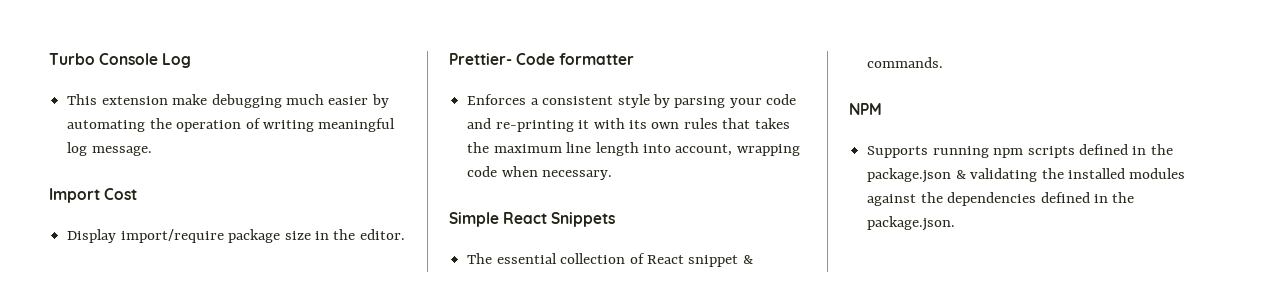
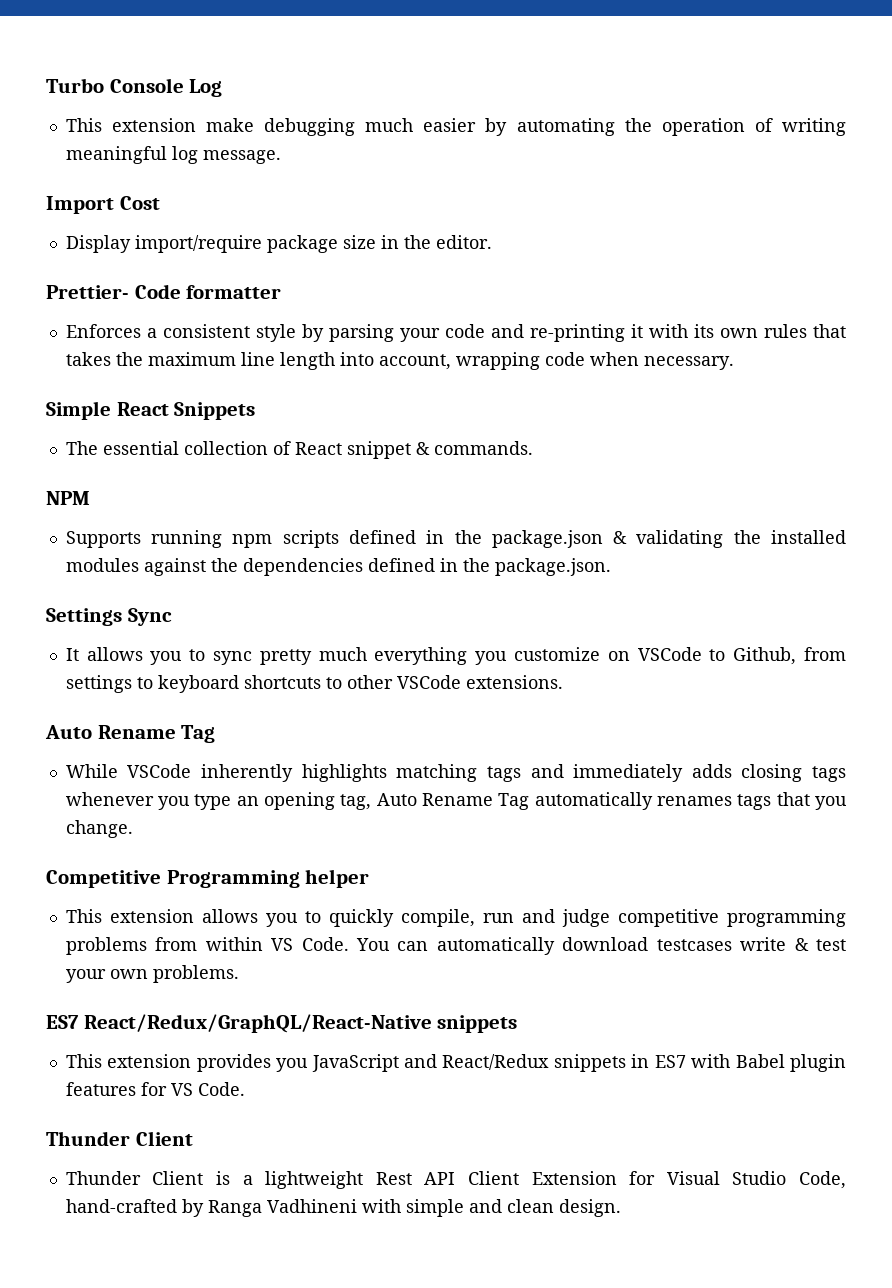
(956, 223) none -> [46,608,172,626] [65,647,846,665] [65,675,563,693] [45,725,216,743] [65,764,846,782] [65,792,847,810] [65,820,133,838] [46,869,370,888] [65,909,846,927] [65,937,847,955] [65,965,239,983] [46,1014,518,1033] [65,1054,847,1072] [65,1082,245,1096] [46,1131,193,1146] [65,1171,847,1189] [65,1199,621,1217] // Settings Sync // It allows you to sync pretty much everything you customize on VSCode to Github, from settings to keyboard shortcuts to other VSCode extensions. // Auto Rename Tag // While VSCode inherently highlights matching tags and immediately adds closing tags whenever you type an opening tag, Auto Rename Tag automatically renames tags that you change. // Competitive Programming helper // This extension allows you to quickly compile, run and judge competitive programming problems from within VS Code. You can automatically download testcases write & test your own problems. // ES7 React/Redux/GraphQL/React-Native snippets // This extension provides you JavaScript and React/Redux snippets in ES7 with Babel plugin features for VS Code. // Thunder Client // Thunder Client is a lightweight Rest API Client Extension for Visual Studio Code, hand-crafted by Ranga Vadhineni with simple and clean design.

